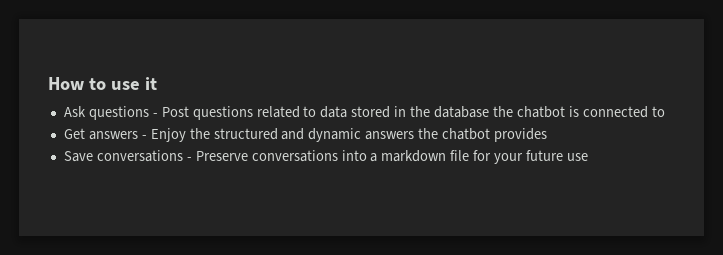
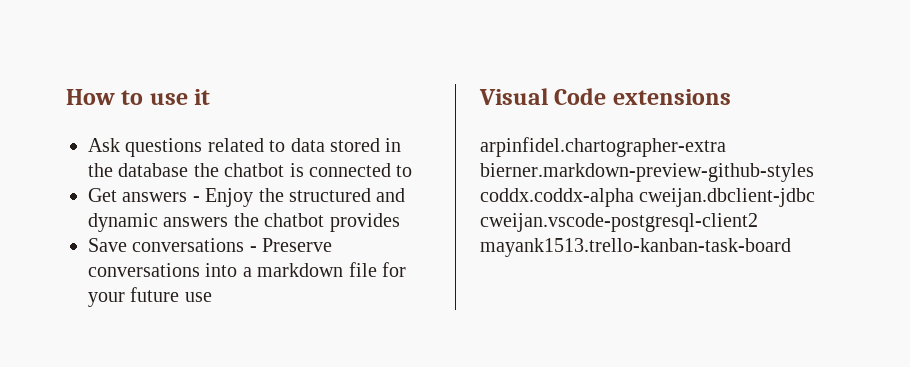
[152,106,253,120] - Post questions -> (203, 147) none
(588, 157) none -> [479,88,731,105] [480,137,726,157] [480,163,814,182] [480,188,816,207] [480,213,758,232] [480,238,791,257] // Visual Code extensions // arpinfidel.chartographer-extra bierner.markdown-preview-github-styles coddx.coddx-alpha cweijan.dbclient-jdbc cweijan.vscode-postgresql-client2 mayank1513.trello-kanban-task-board

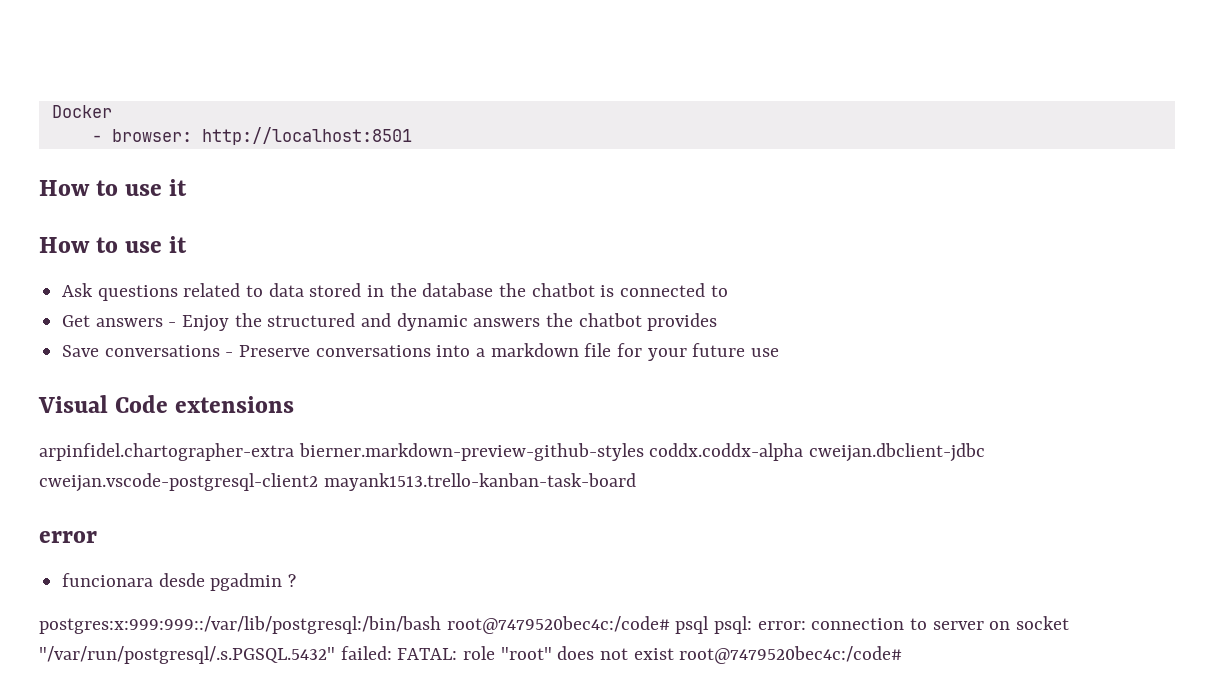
(66, 97) none -> [51,105,112,118] [91,127,412,145] [39,179,188,196] Docker // - browser: http://localhost:8501 // How to use it //
(791, 247) none -> [39,531,97,543] [62,573,297,591] [39,616,1070,634] [39,646,903,664] // error // funcionara desde pgadmin ? // postgres:x:999:999::/var/lib/postgresql:/bin/bash root@7479520bec4c:/code# psql psql: error: connection to server on socket "/var/run/postgresql/.s.PGSQL.5432" failed: FATAL: role "root" does not exist root@7479520bec4c:/code#

